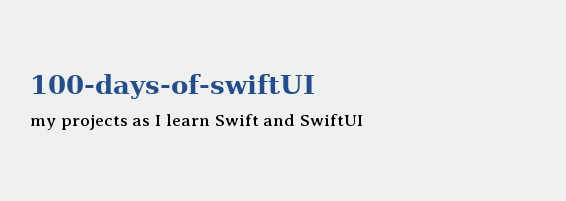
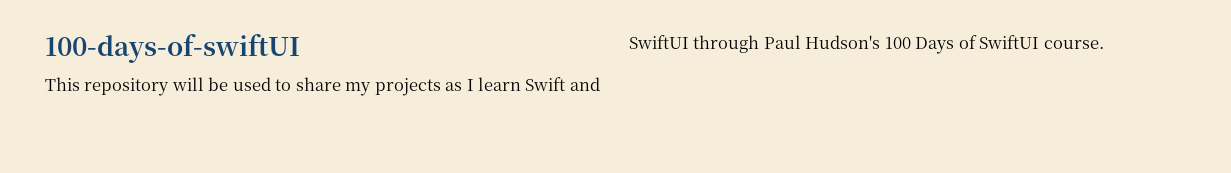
(315, 86) none -> [45,77,341,96] This repository will be used to share
(364, 120) none -> [693,35,1104,54] through Paul Hudson's 100 Days of SwiftUI course.

